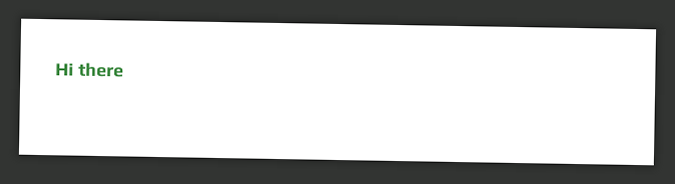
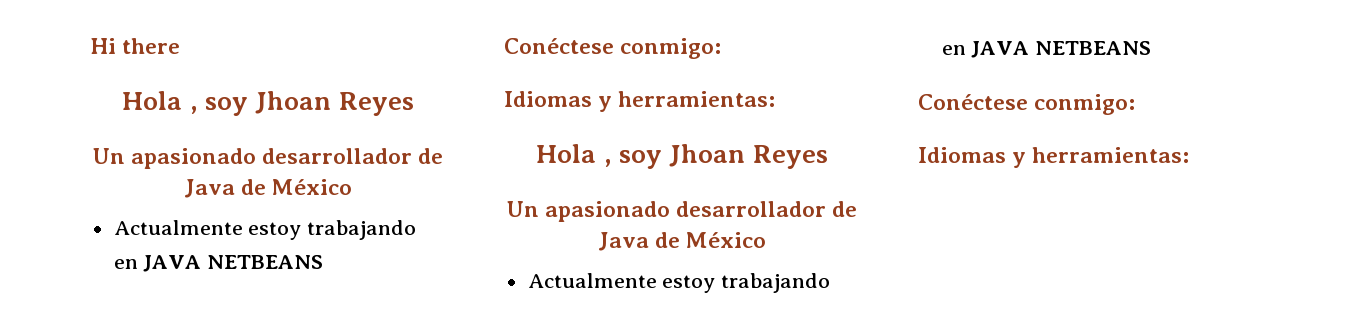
(124, 70) none -> [122,91,414,116] [92,148,444,169] [183,179,353,198] [113,220,417,240] [113,255,324,272] [504,38,722,59] [504,91,776,112] [536,144,828,169] [506,201,858,222] [597,232,767,251] [527,273,831,293] [941,41,1152,58] [918,94,1136,115] [918,147,1190,168] // Hola , soy Jhoan Reyes // Un apasionado desarrollador de Java de México // Actualmente estoy trabajando en JAVA NETBEANS // Conéctese conmigo: // Idiomas y herramientas: // Hola , soy Jhoan Reyes // Un apasionado desarrollador de Java de México // Actualmente estoy trabajando en JAVA NETBEANS // Conéctese conmigo: // Idiomas y herramientas:

